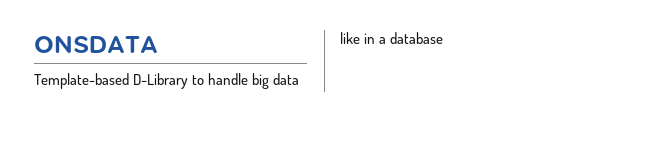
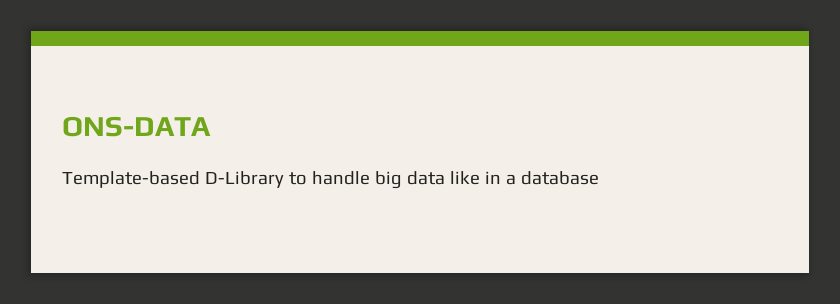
[34,35,158,53] ONSDATA -> [62,116,211,137] ONS-DATA

